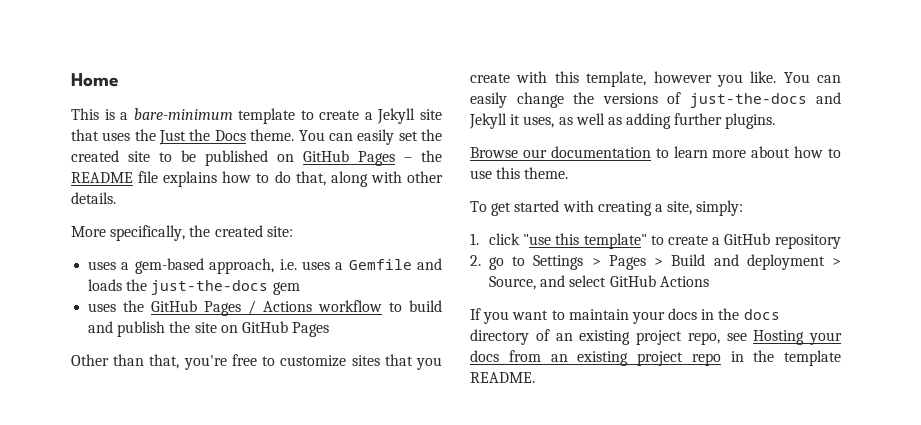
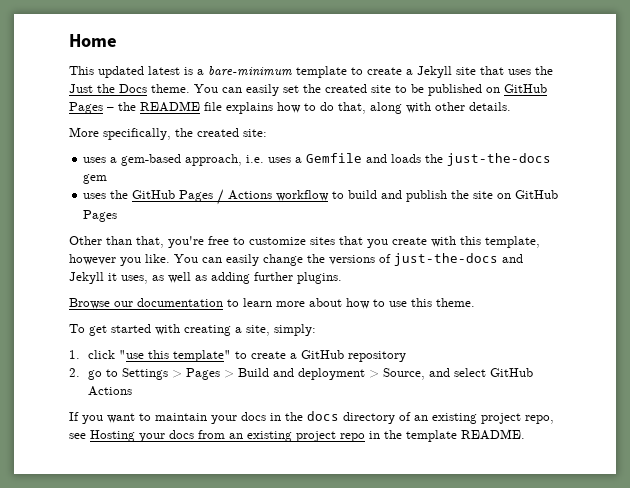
(99, 114) none -> [98,66,180,78] updated latest

